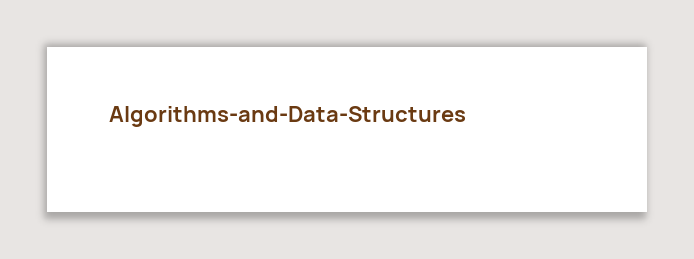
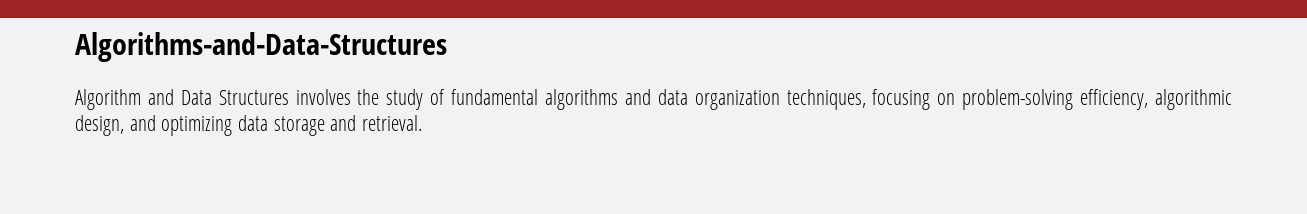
(466, 116) none -> [75,89,1232,110] [75,115,423,136] // Algorithm and Data Structures involves the study of fundamental algorithms and data organization techniques, focusing on problem-solving efficiency, algorithmic design, and optimizing data storage and retrieval.

